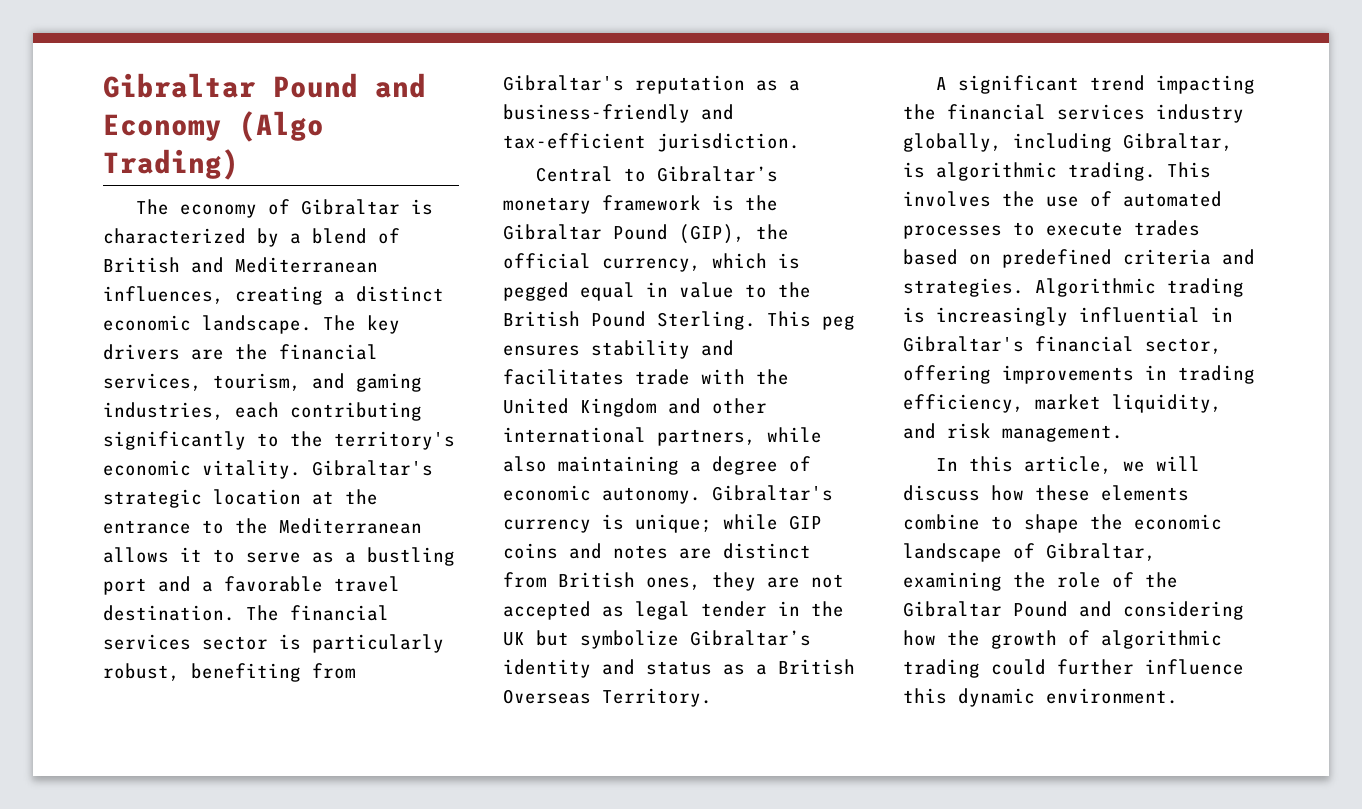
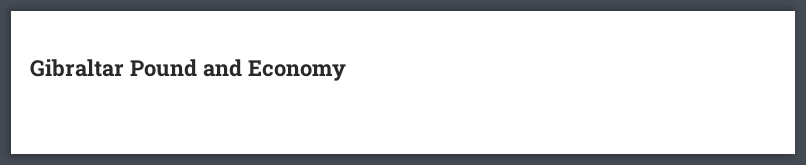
[239,111,324,142] [103,149,239,180] [135,199,433,218] [103,228,400,247] [103,257,378,273] [103,286,444,305] [103,315,400,334] [103,344,378,360] [103,373,422,392] [103,402,422,421] [103,431,455,450] [103,460,433,479] [103,489,378,508] [103,518,422,534] [103,547,455,566] [103,576,400,595] [103,605,389,621] [103,634,444,653] [103,663,356,682] [503,75,800,94] [503,104,734,123] [503,133,800,152] [535,166,778,182] [503,195,778,214] [503,224,789,244] [503,253,800,272] [503,282,811,301] [503,311,855,330] [503,340,734,359] [503,369,789,385] [503,398,767,417] [503,427,822,446] [503,456,811,475] [503,485,833,504] [503,514,822,533] [503,543,811,559] [503,572,844,591] [503,601,844,620] [503,630,811,649] [503,659,855,678] [503,688,712,707] [935,75,1255,94] [903,104,1244,123] [903,133,1233,152] [903,162,1211,181] [903,191,1222,207] [903,220,1200,239] [903,249,1255,268] [903,278,1244,297] [903,307,1233,326] [903,336,1222,354] [903,365,1255,384] [903,394,1222,413] [903,423,1123,442] [935,456,1200,474] [903,485,1189,501] [903,514,1222,533] [903,543,1156,562] [903,572,1178,591] [903,601,1244,620] [903,630,1222,649] [903,659,1244,678] [903,688,1178,707] (Algo Trading) // The economy of Gibraltar is characterized by a blend of British and Mediterranean influences, creating a distinct economic landscape. The key drivers are the financial services, tourism, and gaming industries, each contributing significantly to the territory's economic vitality. Gibraltar's strategic location at the entrance to the Mediterranean allows it to serve as a bustling port and a favorable travel destination. The financial services sector is particularly robust, benefiting from Gibraltar's reputation as a business-friendly and tax-efficient jurisdiction. // Central to Gibraltar’s monetary framework is the Gibraltar Pound (GIP), the official currency, which is pegged equal in value to the British Pound Sterling. This peg ensures stability and facilitates trade with the United Kingdom and other international partners, while also maintaining a degree of economic autonomy. Gibraltar's currency is unique; while GIP coins and notes are distinct from British ones, they are not accepted as legal tender in the UK but symbolize Gibraltar’s identity and status as a British Overseas Territory. // A significant trend impacting the financial services industry globally, including Gibraltar, is algorithmic trading. This involves the use of automated processes to execute trades based on predefined criteria and strategies. Algorithmic trading is increasingly influential in Gibraltar's financial sector, offering improvements in trading efficiency, market liquidity, and risk management. // In this article, we will discuss how these elements combine to shape the economic landscape of Gibraltar, examining the role of the Gibraltar Pound and considering how the growth of algorithmic trading could further influence this dynamic environment. -> (346, 70) none

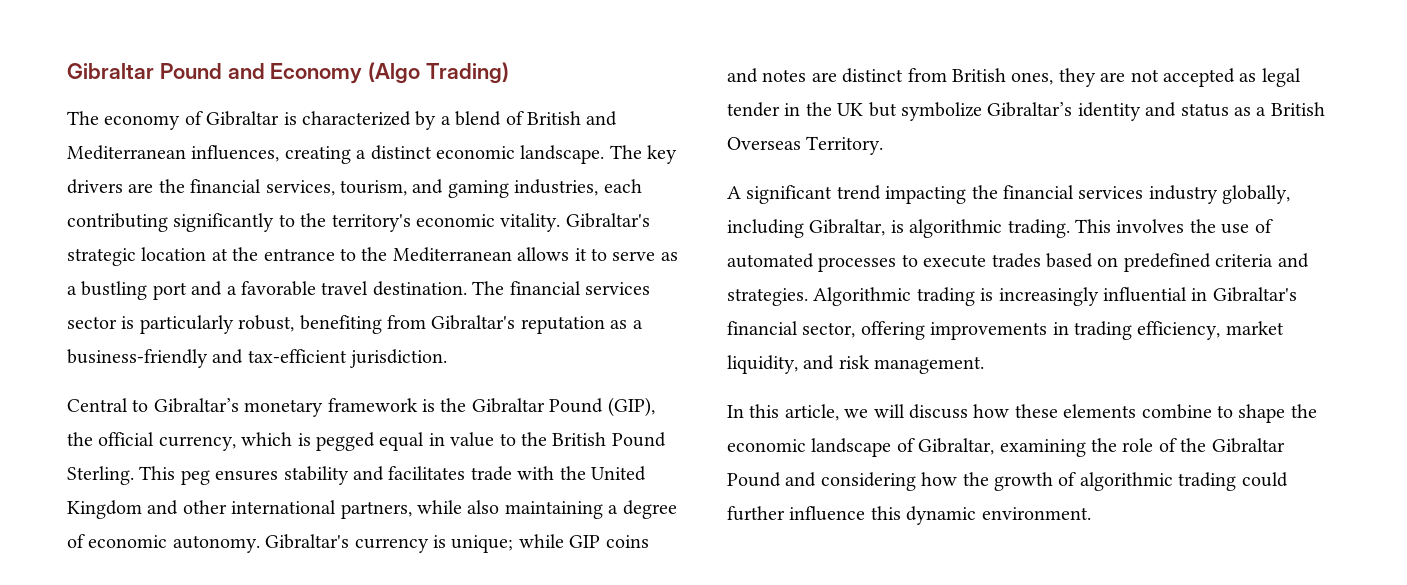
(346, 70) none -> [368,62,510,84] [67,111,618,130] [67,145,678,164] [67,179,642,198] [67,213,650,232] [67,247,678,266] [67,281,650,300] [67,315,643,334] [67,349,448,368] [67,397,655,417] [67,432,666,451] [67,466,646,485] [67,500,677,519] [67,534,649,553] [727,68,1301,87] [727,102,1325,121] [727,136,884,155] [727,185,1291,204] [727,219,1273,238] [727,253,1309,272] [727,287,1297,306] [727,321,1284,340] [727,355,985,374] [727,404,1317,423] [727,438,1285,457] [727,472,1288,491] [727,506,1091,525] (Algo Trading) // The economy of Gibraltar is characterized by a blend of British and Mediterranean influences, creating a distinct economic landscape. The key drivers are the financial services, tourism, and gaming industries, each contributing significantly to the territory's economic vitality. Gibraltar's strategic location at the entrance to the Mediterranean allows it to serve as a bustling port and a favorable travel destination. The financial services sector is particularly robust, benefiting from Gibraltar's reputation as a business-friendly and tax-efficient jurisdiction. // Central to Gibraltar’s monetary framework is the Gibraltar Pound (GIP), the official currency, which is pegged equal in value to the British Pound Sterling. This peg ensures stability and facilitates trade with the United Kingdom and other international partners, while also maintaining a degree of economic autonomy. Gibraltar's currency is unique; while GIP coins and notes are distinct from British ones, they are not accepted as legal tender in the UK but symbolize Gibraltar’s identity and status as a British Overseas Territory. // A significant trend impacting the financial services industry globally, including Gibraltar, is algorithmic trading. This involves the use of automated processes to execute trades based on predefined criteria and strategies. Algorithmic trading is increasingly influential in Gibraltar's financial sector, offering improvements in trading efficiency, market liquidity, and risk management. // In this article, we will discuss how these elements combine to shape the economic landscape of Gibraltar, examining the role of the Gibraltar Pound and considering how the growth of algorithmic trading could further influence this dynamic environment.

